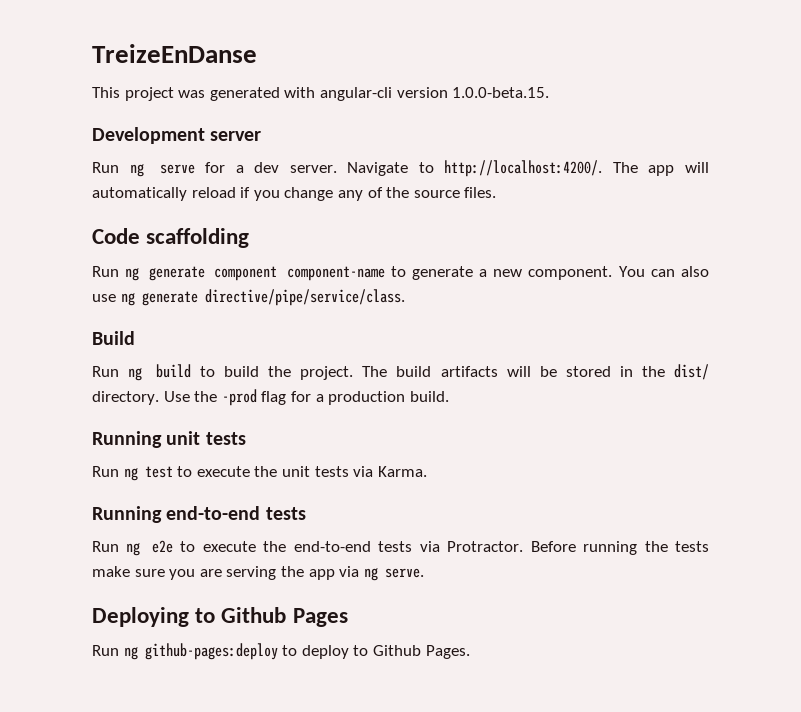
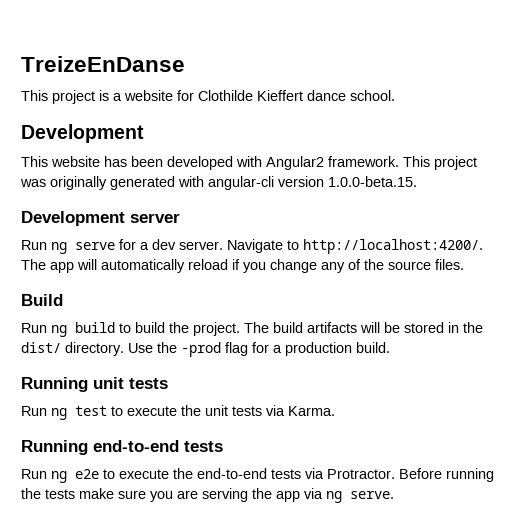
[178,90,206,98] was -> [99,90,395,101] [21,124,144,143] [21,156,477,170] [20,176,107,190] is a website for Clothilde Kieffert dance school. // Development // This website has been developed with Angular2 framework. This project was originally
[92,228,250,248] [92,266,709,281] [92,289,405,306] // Code scaffolding // Run ng generate component component-name to generate a new component. You can also use ng generate directive/pipe/service/class. -> (464, 264) none
[92,607,348,627] [92,643,470,660] // Deploying to Github Pages // Run ng github-pages:deploy to deploy to Github Pages. -> (394, 495) none

